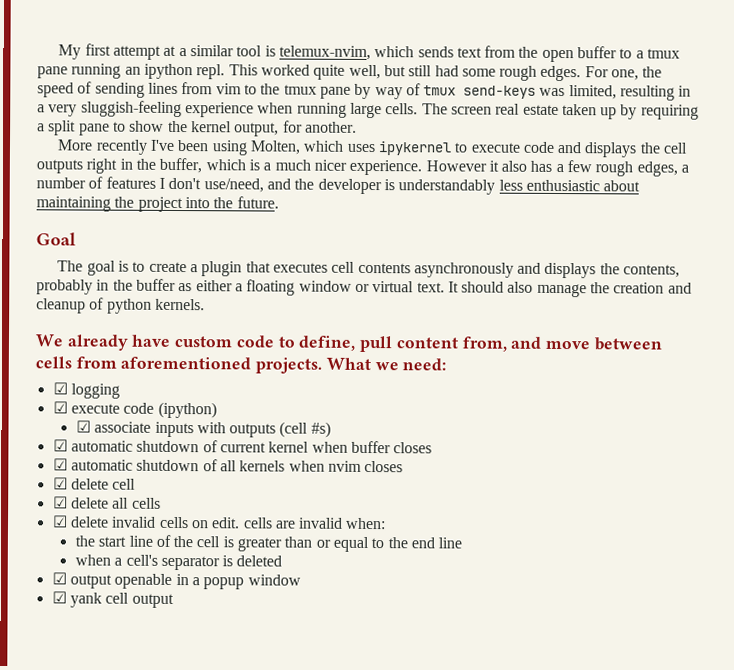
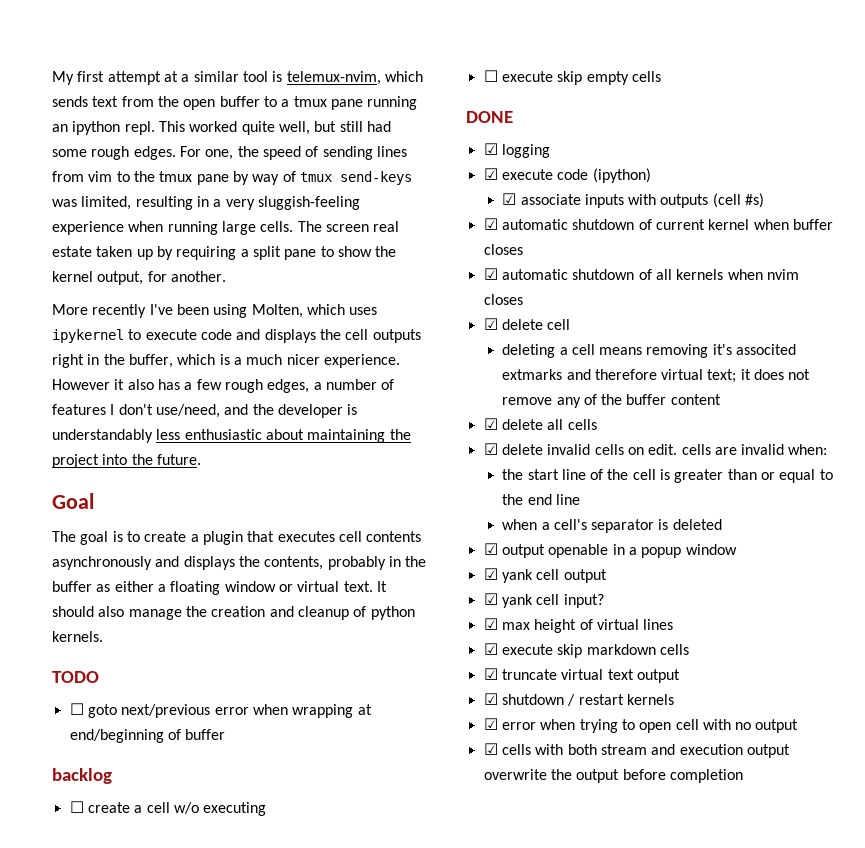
[35,334,662,353] [35,356,447,374] We already have custom code to define, pull content from, and move between cells from aforementioned projects. What we need: -> [52,671,99,683] [69,703,372,718] [69,729,226,743] [52,768,112,784] [69,801,267,816] [483,70,661,85] [466,111,513,123] TODO // ☐ goto next/previous error when wrapping at end/beginning of buffer // backlog // ☐ create a cell w/o executing // ☐ execute skip empty cells // DONE
(137, 484) none -> [502,344,797,358] [502,369,811,383] [502,394,721,408] // deleting a cell means removing it's associted extmarks and therefore virtual text; it does not remove any of the buffer content
(174, 600) none -> [483,593,604,608] [483,618,674,633] [483,643,689,658] [483,668,680,683] [483,693,674,706] [483,718,799,733] [483,743,790,758] [483,769,743,783] // ☑ yank cell input? // ☑ max height of virtual lines // ☑ execute skip markdown cells // ☑ truncate virtual text output // ☑ shutdown / restart kernels // ☑ error when trying to open cell with no output // ☑ cells with both stream and execution output overwrite the output before completion

